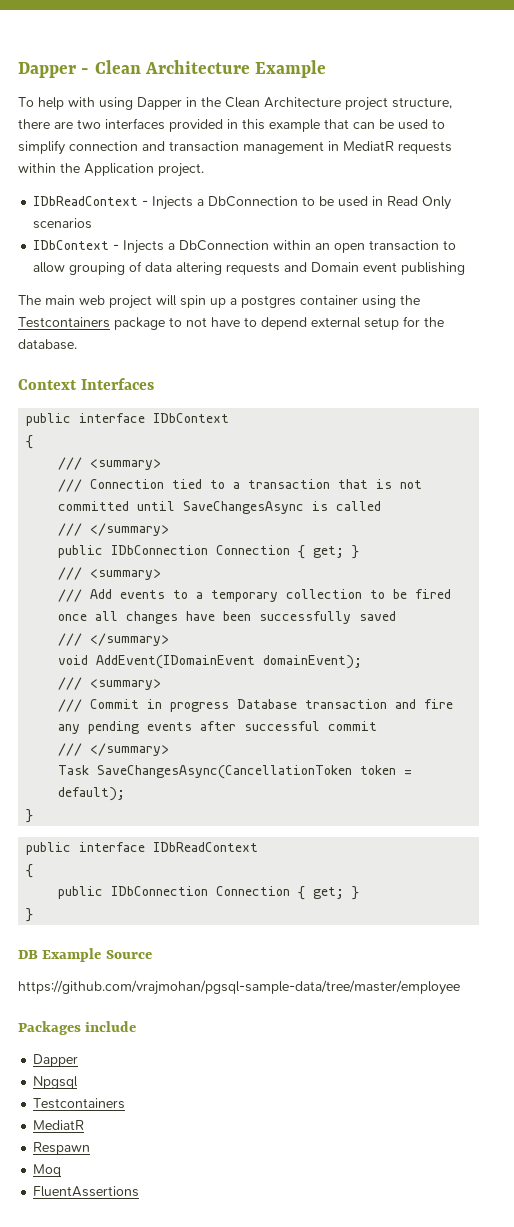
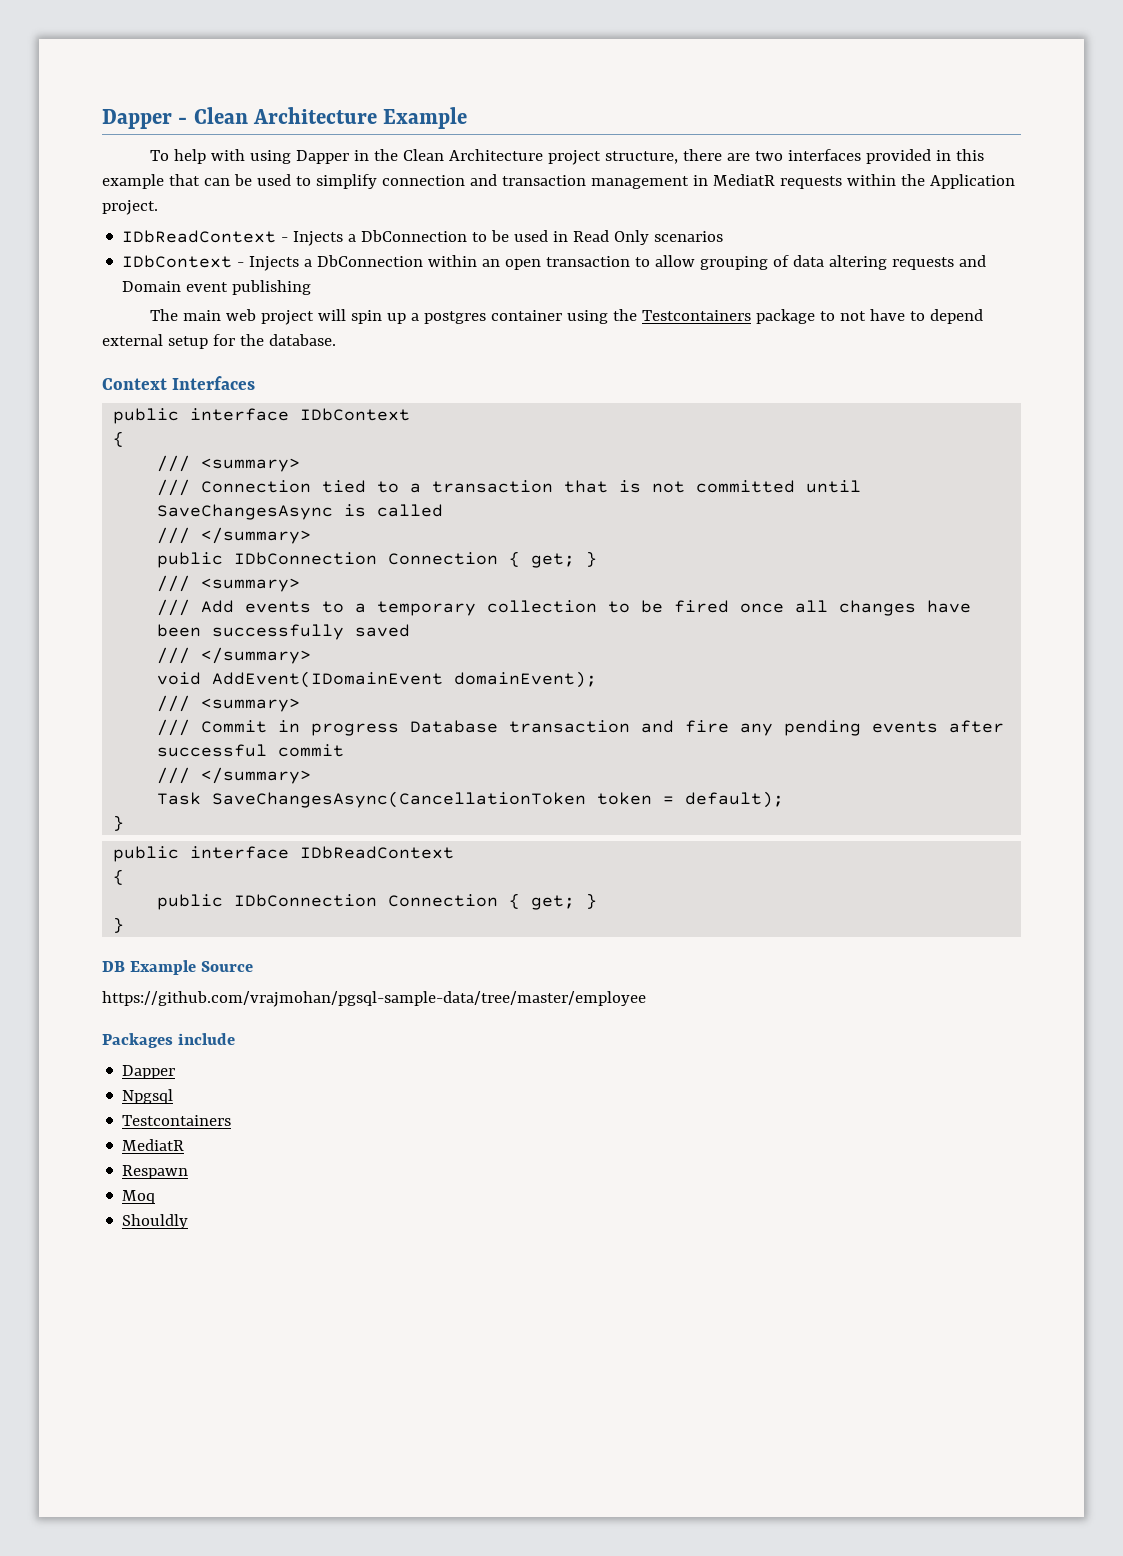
[33,1186,140,1197] FluentAssertions -> [122,1214,189,1229] Shouldly

